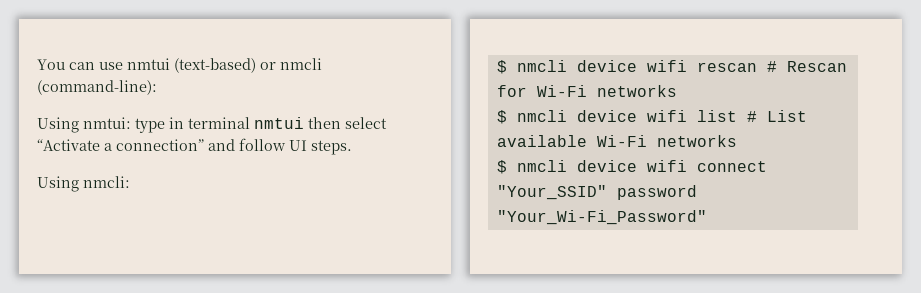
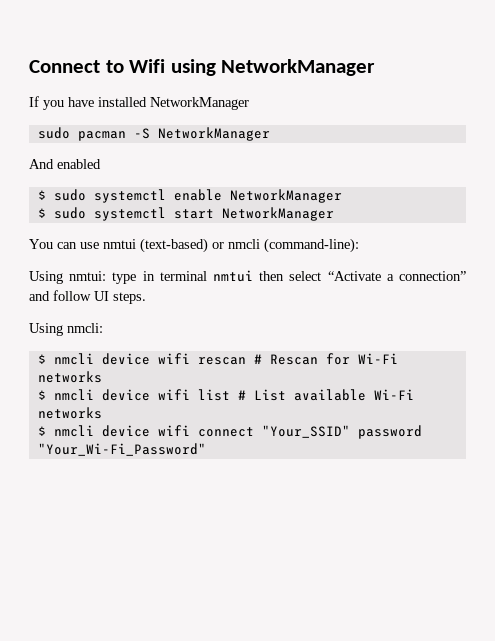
(37, 64) none -> [29,59,376,76] [29,96,249,110] [37,127,270,141] [29,159,101,169] [37,189,342,203] [37,207,334,221] Connect to Wifi using NetworkManager // If you have installed NetworkManager // sudo pacman -S NetworkManager // And enabled // $ sudo systemctl enable NetworkManager // $ sudo systemctl start NetworkManager //

